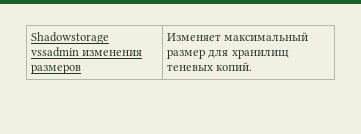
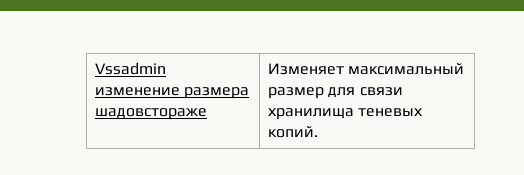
[31,32,110,44] [31,47,143,57] [31,64,82,74] Shadowstorage vssadmin изменения размеров -> [95,62,167,75] [95,87,250,99] [95,108,208,120] Vssadmin изменение размера шадовстораже
[231,49,289,59] хранилищ -> [359,87,403,96] [268,108,355,120] связи хранилища

